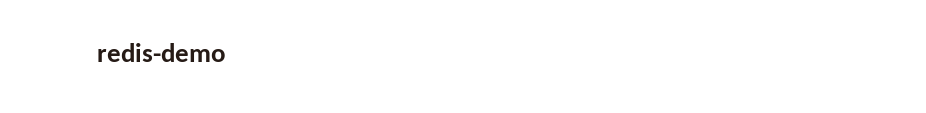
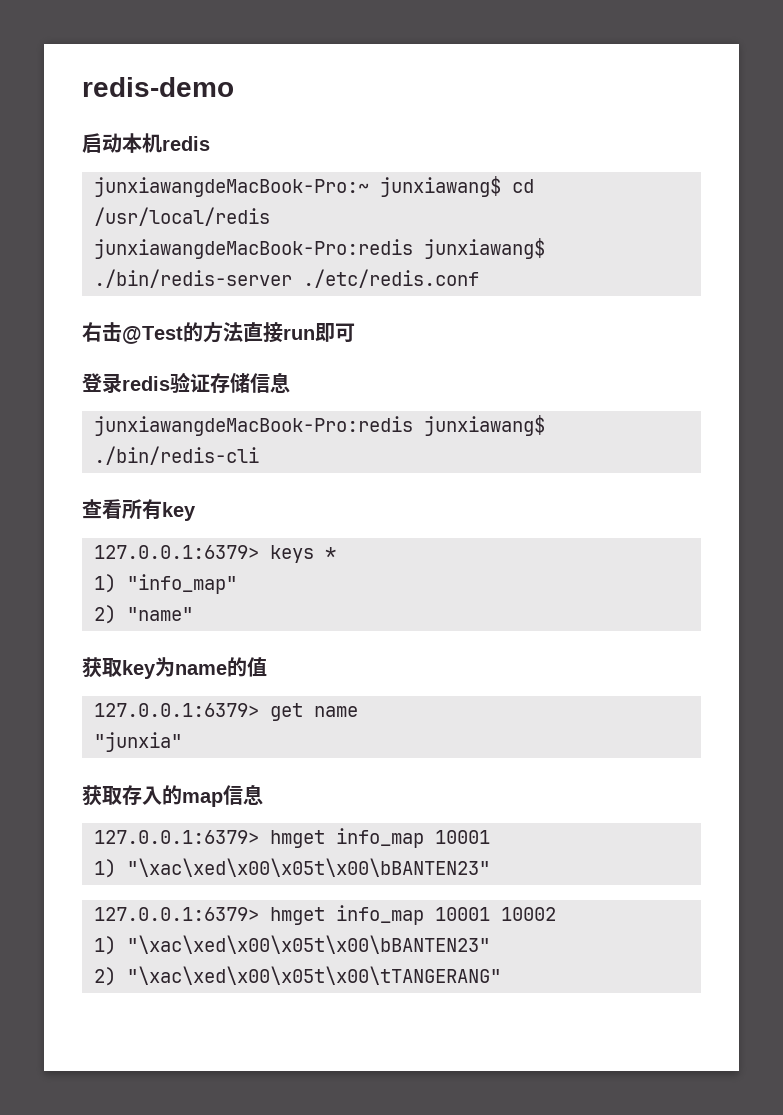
(226, 52) none -> [82,133,210,153] [94,176,534,197] [94,207,270,226] [94,238,545,259] [94,269,479,288] [82,322,355,344] [82,372,290,394] [94,415,545,436] [94,446,259,465] [82,499,196,521] [94,545,336,563] [94,574,237,594] [94,605,193,624] [82,657,267,679] [94,703,358,721] [94,732,182,752] [82,784,263,807] [94,828,490,848] [94,858,490,878] [94,905,556,925] [94,935,490,955] [94,966,501,986] // 启动本机redis // junxiawangdeMacBook-Pro:~ junxiawang$ cd /usr/local/redis // junxiawangdeMacBook-Pro:redis junxiawang$ ./bin/redis-server ./etc/redis.conf // 右击@Test的方法直接run即可 // 登录redis验证存储信息 // junxiawangdeMacBook-Pro:redis junxiawang$ ./bin/redis-cli // 查看所有key // 127.0.0.1:6379> keys * // 1) "info_map" // 2) "name" // 获取key为name的值 // 127.0.0.1:6379> get name // "junxia" // 获取存入的map信息 // 127.0.0.1:6379> hmget info_map 10001 // 1) "\xac\xed\x00\x05t\x00\bBANTEN23" // 127.0.0.1:6379> hmget info_map 10001 10002 // 1) "\xac\xed\x00\x05t\x00\bBANTEN23" // 2) "\xac\xed\x00\x05t\x00\tTANGERANG"

